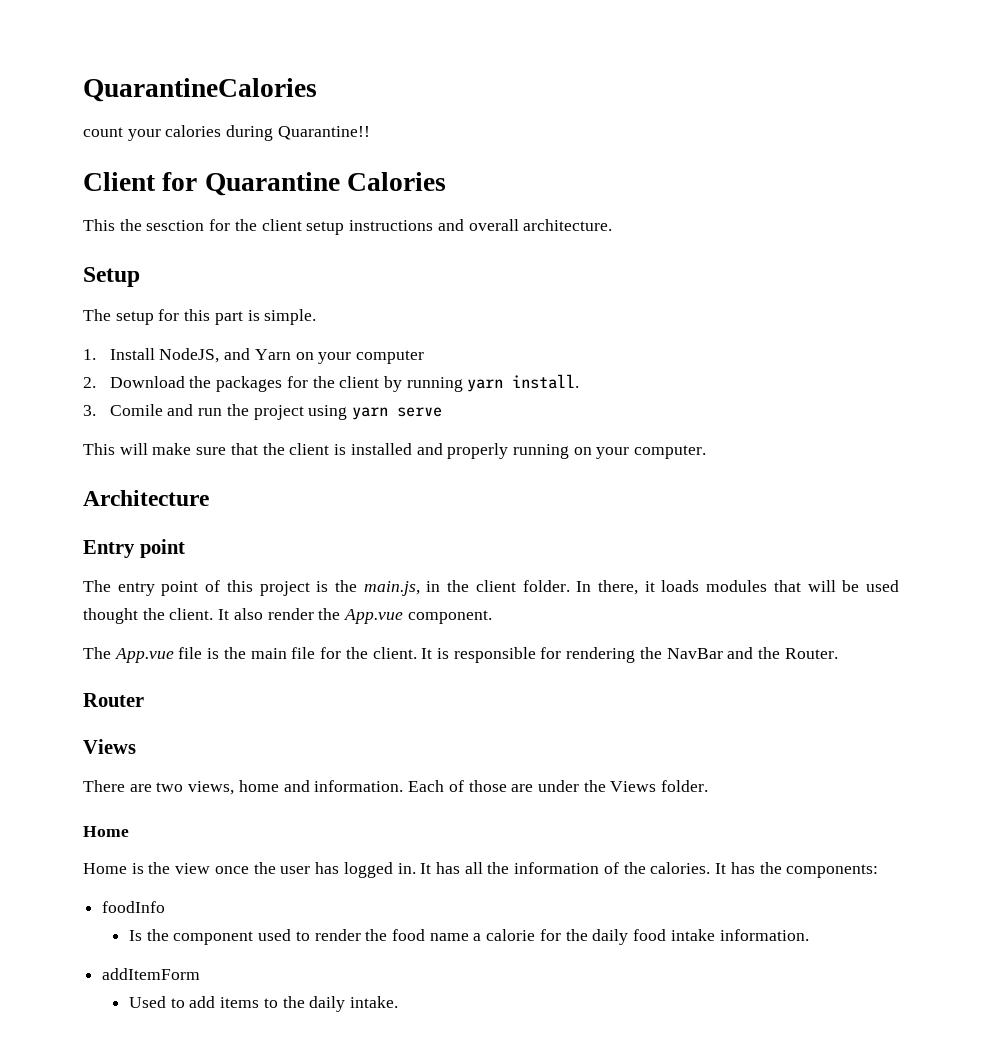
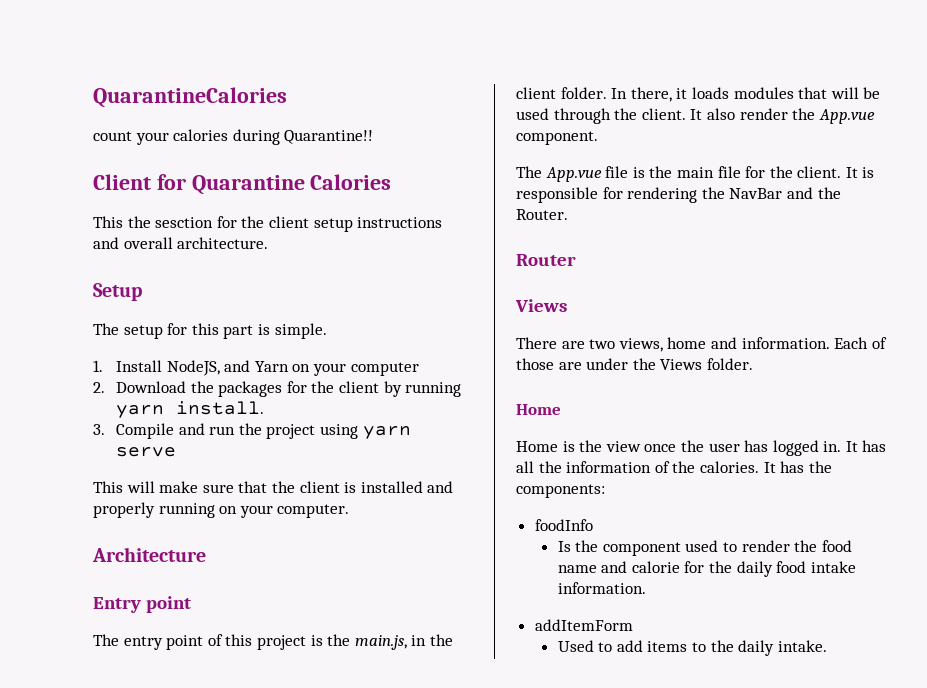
[109,404,163,416] Comile -> [115,423,174,439] Compile
[83,608,138,624] thought -> [553,108,611,124] through
[473,933,482,941] a -> [601,561,628,573] and

